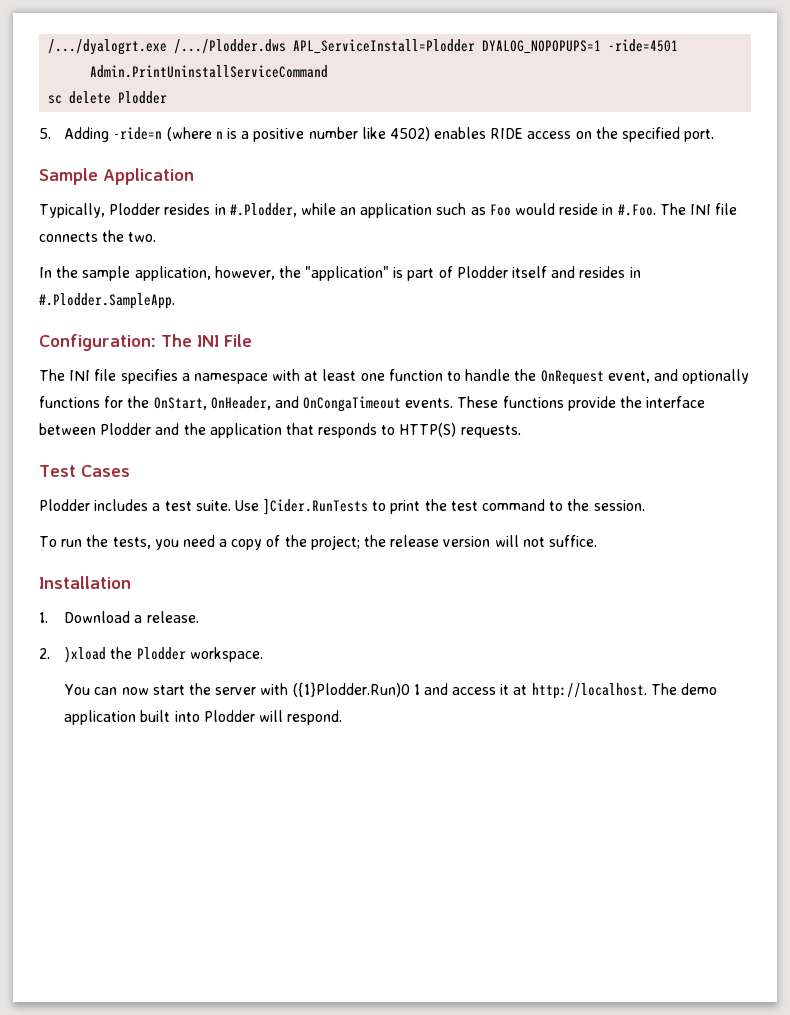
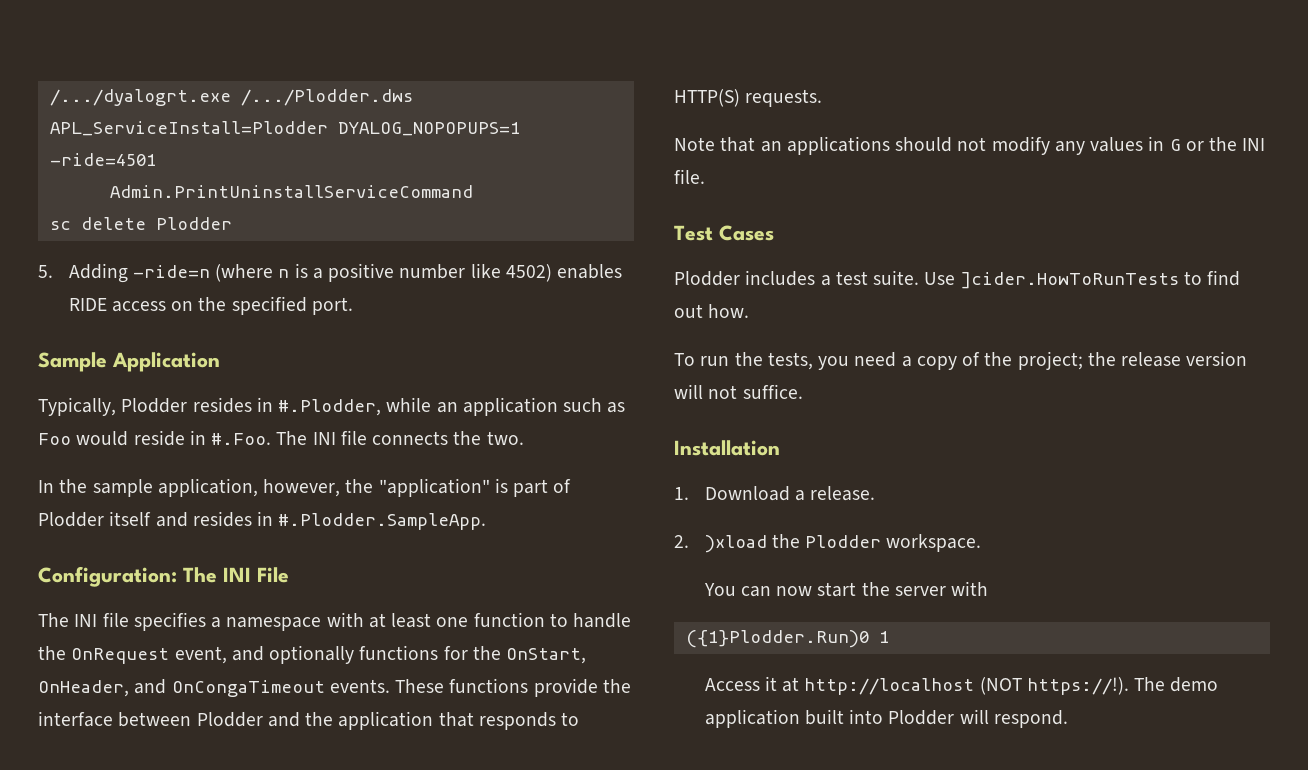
(521, 431) none -> [674,136,1266,155] [674,169,705,184] // Note that an applications should not modify any values in G or the INI file.
[263,498,645,515] ]Cider.RunTests to print the test command to the session. -> [960,270,1241,289] [674,304,750,318] ]cider.HowToRunTests to find out how.
(289, 689) none -> (989, 588) //
[423,683,647,699] and access it at http://localhost. -> [704,676,1129,695] // Access it at http://localhost (NOT https://!).

